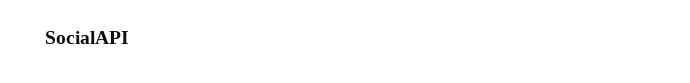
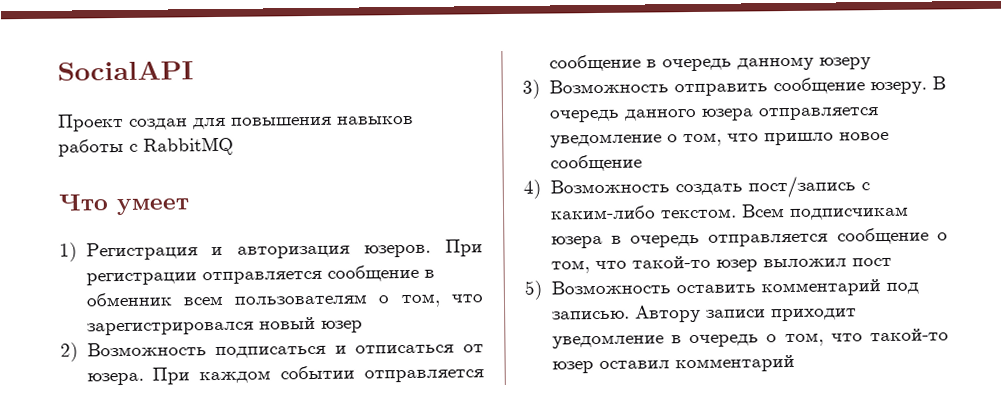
(129, 37) none -> [57,113,414,132] [58,136,234,157] [58,193,190,216] [59,239,483,262] [85,264,435,286] [85,292,484,308] [86,316,363,336] [60,342,484,362] [86,365,484,386] [548,54,871,72] [522,76,946,99] [548,107,879,123] [549,131,889,148] [549,154,642,172] [523,175,870,199] [549,204,909,221] [550,227,948,249] [550,255,892,274] [524,279,919,300] [551,304,857,323] [551,328,949,349] [551,354,795,374] // Проект создан для повышения навыков работы с RabbitMQ // Что умеет // 1) Регистрация и авторизация юзеров. При регистрации отправляется сообщение в обменник всем пользователям о том, что зарегистрировался новый юзер // 2) Возможность подписаться и отписаться от юзера. При каждом событии отправляется сообщение в очередь данному юзеру // 3) Возможность отправить сообщение юзеру. В очередь данного юзера отправляется уведомление о том, что пришло новое сообщение // 4) Возможность создать пост/запись с каким-либо текстом. Всем подписчикам юзера в очередь отправляется сообщение о том, что такой-то юзер выложил пост // 5) Возможность оставить комментарий под записью. Автору записи приходит уведомление в очередь о том, что такой-то юзер оставил комментарий

